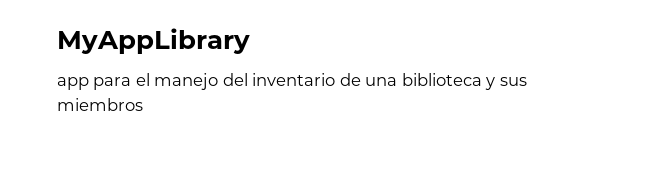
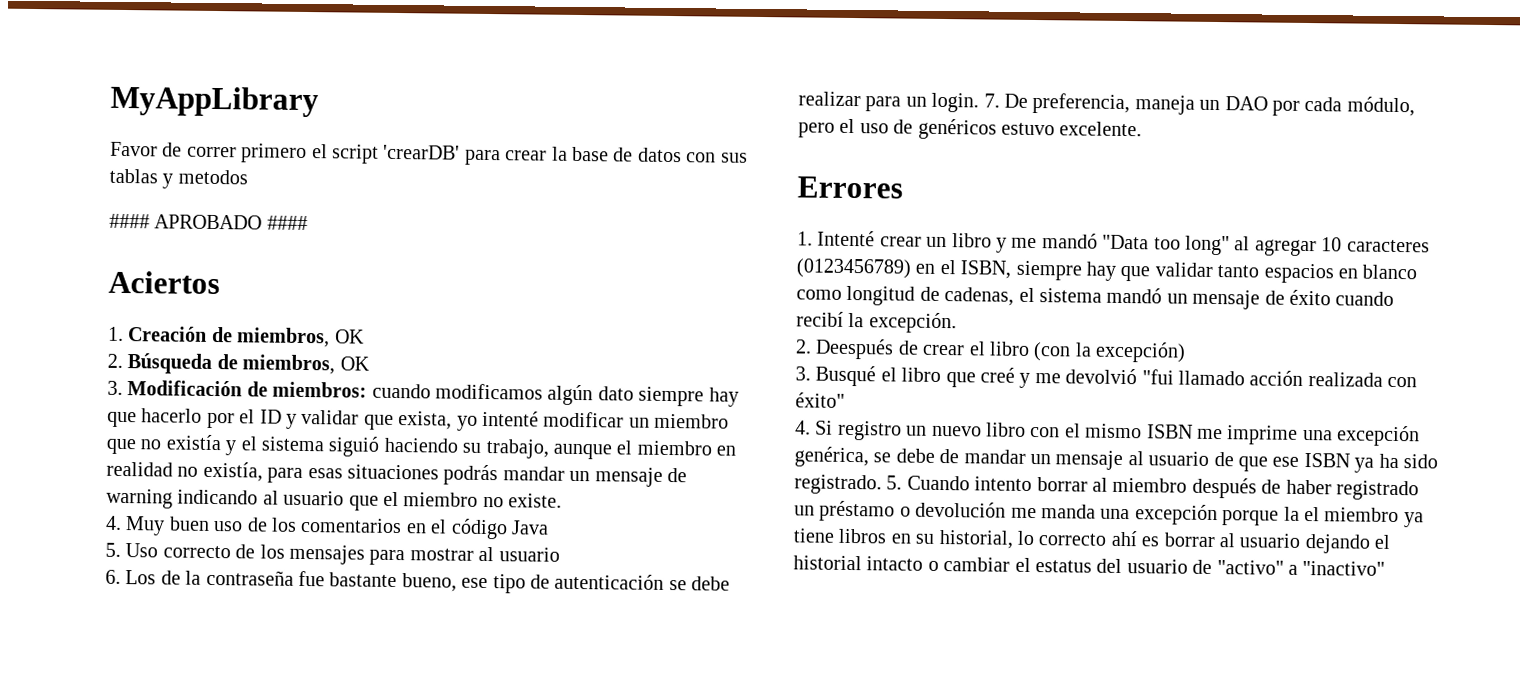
[57,73,527,90] [57,98,143,111] app para el manejo del inventario de una biblioteca y sus miembros -> [110,141,748,166] [109,168,248,189] [109,213,308,231] [108,270,220,295] [108,326,365,348] [107,353,370,375] [107,380,739,407] [107,408,730,431] [106,434,737,460] [106,461,687,487] [106,488,563,511] [105,515,549,540] [105,542,560,566] [105,569,731,594] [798,91,1415,117] [798,118,1143,140] [797,176,903,199] [797,230,1430,257] [796,258,1418,284] [796,285,1395,310] [796,311,957,334] [795,338,1187,363] [795,365,1418,388] [795,392,845,408] [795,420,1421,447] [794,446,1438,473] [794,474,1419,501] [794,500,1424,528] [793,528,1391,554] [793,555,1386,576] Favor de correr primero el script 'crearDB' para crear la base de datos con sus tablas y metodos // #### APROBADO #### // Aciertos // 1. Creación de miembros, OK // 2. Búsqueda de miembros, OK // 3. Modificación de miembros: cuando modificamos algún dato siempre hay que hacerlo por el ID y validar que exista, yo intenté modificar un miembro que no existía y el sistema siguió haciendo su trabajo, aunque el miembro en realidad no existía, para esas situaciones podrás mandar un mensaje de warning indicando al usuario que el miembro no existe. // 4. Muy buen uso de los comentarios en el código Java // 5. Uso correcto de los mensajes para mostrar al usuario // 6. Los de la contraseña fue bastante bueno, ese tipo de autenticación se debe realizar para un login. 7. De preferencia, maneja un DAO por cada módulo, pero el uso de genéricos estuvo excelente. // Errores // 1. Intenté crear un libro y me mandó "Data too long" al agregar 10 caracteres (0123456789) en el ISBN, siempre hay que validar tanto espacios en blanco como longitud de cadenas, el sistema mandó un mensaje de éxito cuando recibí la excepción. // 2. Deespués de crear el libro (con la excepción) // 3. Busqué el libro que creé y me devolvió "fui llamado acción realizada con éxito" // 4. Si registro un nuevo libro con el mismo ISBN me imprime una excepción genérica, se debe de mandar un mensaje al usuario de que ese ISBN ya ha sido registrado. 5. Cuando intento borrar al miembro después de haber registrado un préstamo o devolución me manda una excepción porque la el miembro ya tiene libros en su historial, lo correcto ahí es borrar al usuario dejando el historial intacto o cambiar el estatus del usuario de "activo" a "inactivo"

